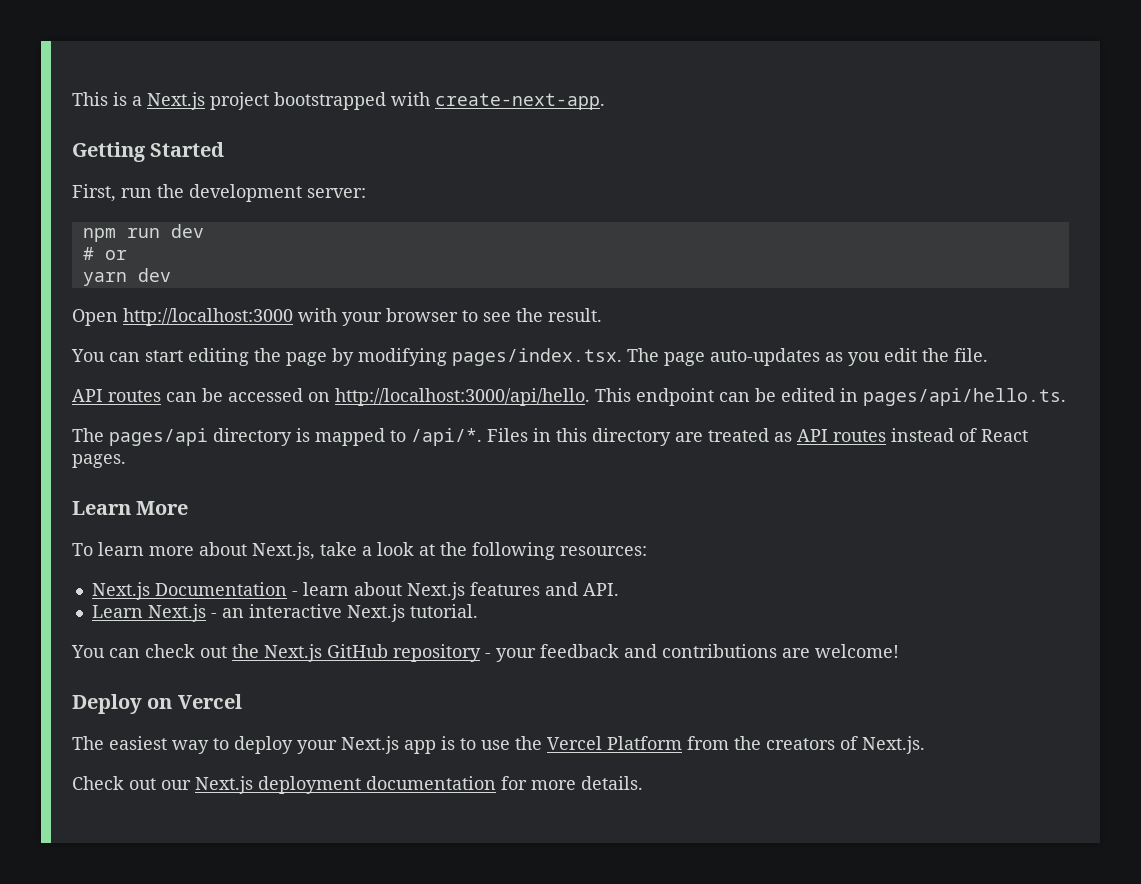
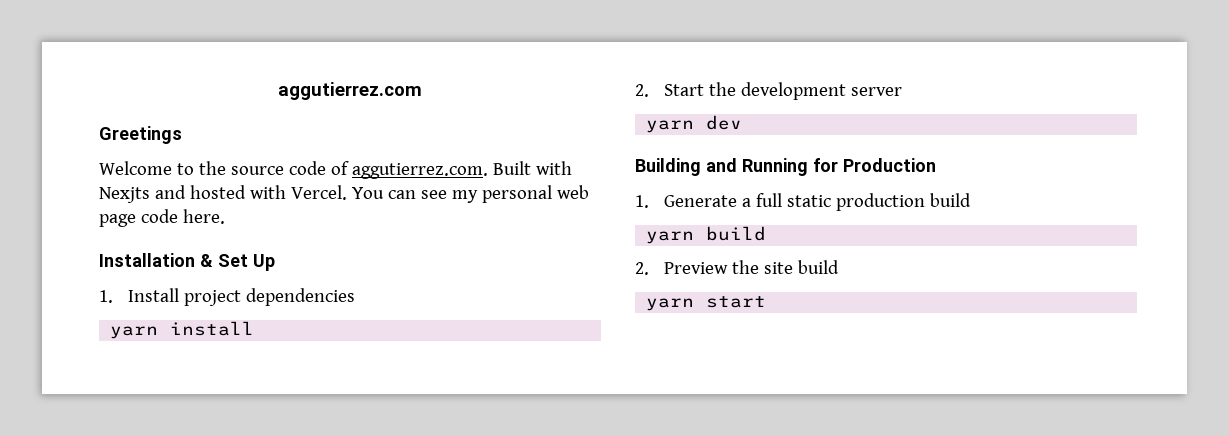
[72,92,605,110] [72,142,225,162] [72,184,366,202] [82,224,204,242] [82,247,127,260] [82,268,171,286] [72,308,602,326] [71,348,988,366] [72,388,1066,406] [72,428,1028,446] [72,454,126,468] [72,501,189,515] [72,542,647,560] [91,582,619,600] [91,604,478,622] [71,644,899,662] [72,694,242,714] [72,736,925,754] [72,776,643,794] This is a Next.js project bootstrapped with create-next-app. // Getting Started // First, run the development server: // npm run dev // # or // yarn dev // Open http://localhost:3000 with your browser to see the result. // You can start editing the page by modifying pages/index.tsx. The page auto-updates as you edit the file. // API routes can be accessed on http://localhost:3000/api/hello. This endpoint can be edited in pages/api/hello.ts. // The pages/api directory is mapped to /api/*. Files in this directory are treated as API routes instead of React pages. // Learn More // To learn more about Next.js, take a look at the following resources: // Next.js Documentation - learn about Next.js features and API. // Learn Next.js - an interactive Next.js tutorial. // You can check out the Next.js GitHub repository - your feedback and contributions are welcome! // Deploy on Vercel // The easiest way to deploy your Next.js app is to use the Vercel Platform from the creators of Next.js. // Check out our Next.js deployment documentation for more details. -> [278,82,422,100] [99,126,182,144] [99,161,572,179] [99,185,589,203] [99,209,225,227] [99,253,275,271] [99,288,355,306] [110,321,255,339] [635,82,902,100] [646,115,743,133] [635,158,936,176] [635,193,971,211] [646,226,767,244] [635,260,839,275] [646,296,767,311] aggutierrez.com // Greetings // Welcome to the source code of aggutierrez.com. Built with Nexjts and hosted with Vercel. You can see my personal web page code here. // Installation & Set Up // 1. Install project dependencies // yarn install // 2. Start the development server // yarn dev // Building and Running for Production // 1. Generate a full static production build // yarn build // 2. Preview the site build // yarn start

